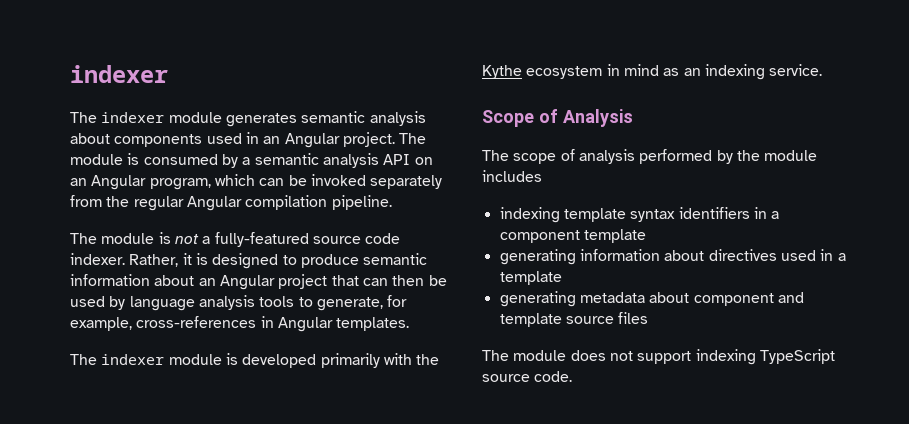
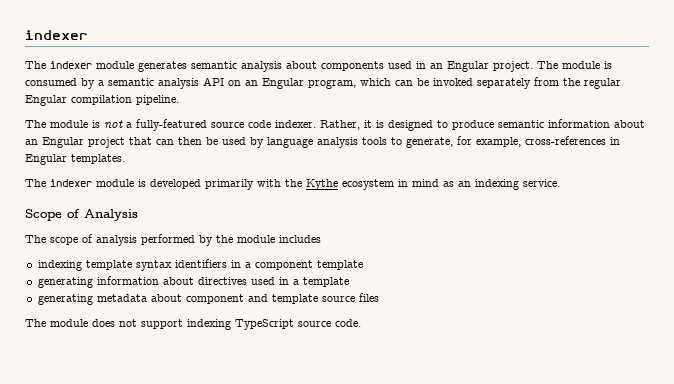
[284,133,340,148] Angular -> [447,61,489,72] Engular
[91,175,147,190] Angular -> [262,78,304,89] Engular
[186,196,242,211] Angular -> [25,95,67,106] Engular
[219,275,275,290] Angular -> [42,137,84,148] Engular
[277,317,333,332] Angular -> [25,154,67,165] Engular

